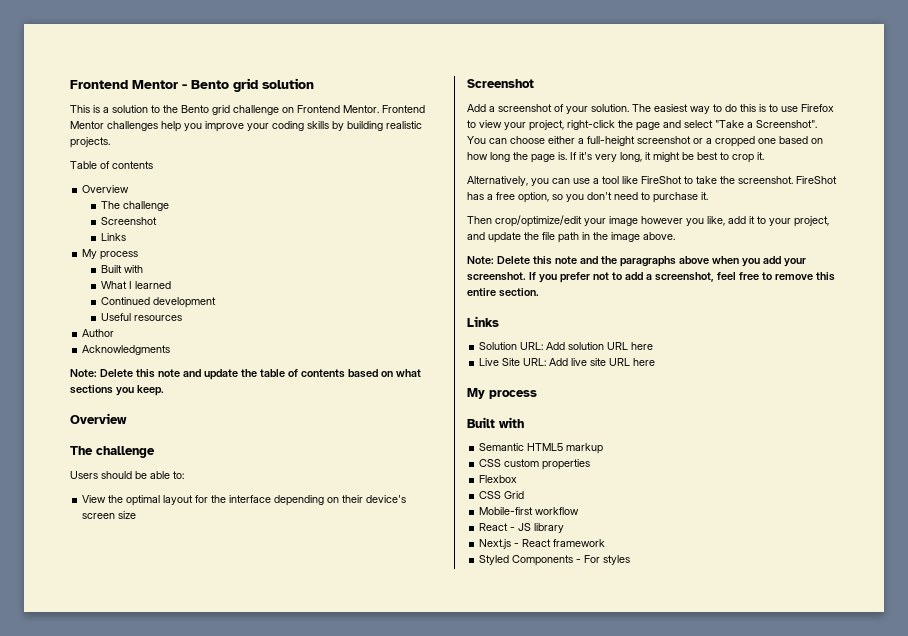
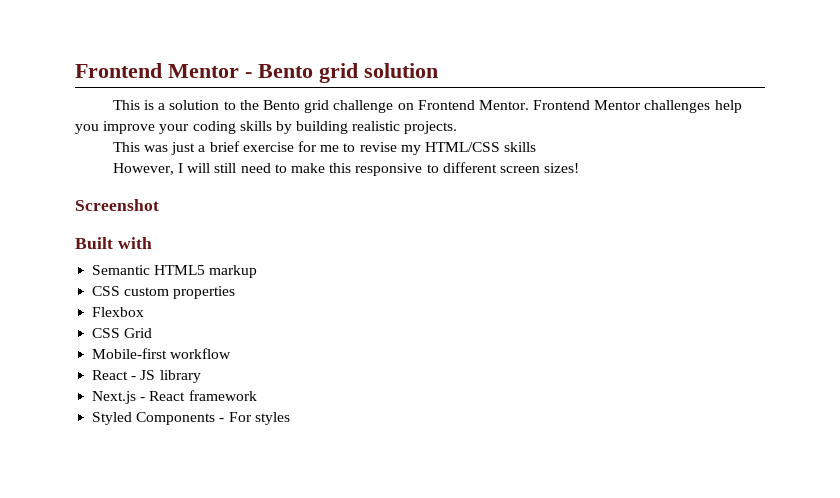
[70,161,153,169] [82,185,130,193] [101,201,170,211] [101,217,158,225] [101,233,127,241] [82,249,139,260] [101,265,144,273] [101,281,172,289] [101,297,217,308] [101,313,183,321] [82,329,115,337] [82,345,171,355] [70,369,421,380] [70,385,164,396] [70,413,127,424] [70,446,155,458] [70,471,184,479] [82,495,407,506] [82,511,137,519] [467,79,534,88] [467,104,834,114] [467,120,817,131] [467,136,823,147] [467,152,764,163] [467,176,837,186] [467,192,708,203] [467,215,829,227] [467,232,675,243] [467,256,806,267] [467,272,835,283] [467,288,539,297] [467,316,499,327] [479,342,654,350] [479,358,656,366] [467,388,537,399] Table of contents // Overview // The challenge // Screenshot // Links // My process // Built with // What I learned // Continued development // Useful resources // Author // Acknowledgments // Note: Delete this note and update the table of contents based on what sections you keep. // Overview // The challenge // Users should be able to: // View the optimal layout for the interface depending on their device's screen size // Screenshot // Add a screenshot of your solution. The easiest way to do this is to use Firefox to view your project, right-click the page and select "Take a Screenshot". You can choose either a full-height screenshot or a cropped one based on how long the page is. If it's very long, it might be best to crop it. // Alternatively, you can use a tool like FireShot to take the screenshot. FireShot has a free option, so you don't need to purchase it. // Then crop/optimize/edit your image however you like, add it to your project, and update the file path in the image above. // Note: Delete this note and the paragraphs above when you add your screenshot. If you prefer not to add a screenshot, feel free to remove this entire section. // Links // Solution URL: Add solution URL here // Live Site URL: Add live site URL here // My process -> [112,141,537,155] [112,162,580,176] [75,199,159,211] This was just a brief exercise for me to revise my HTML/CSS skills // However, I will still need to make this responsive to different screen sizes! // Screenshot

